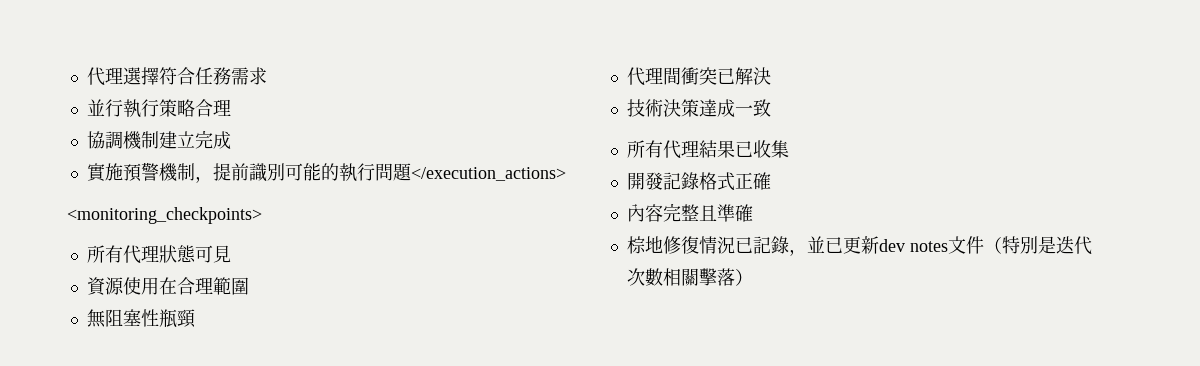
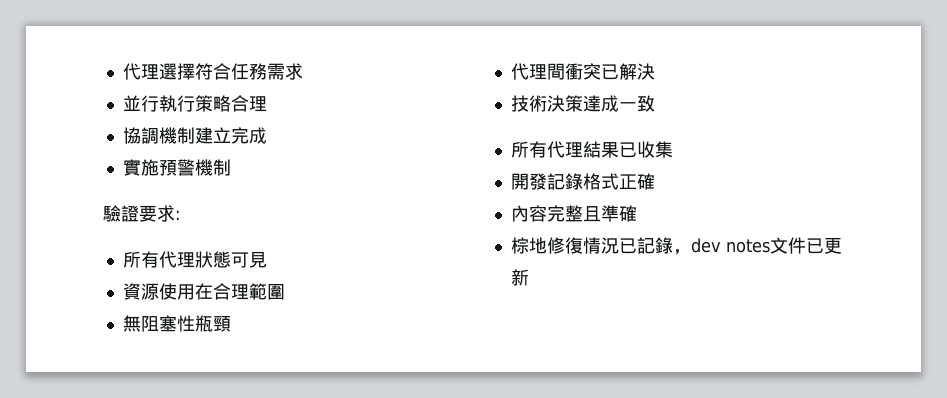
[194,163,566,183] [67,207,262,224] ，提前識別可能的執行問題</execution_actions> // <monitoring_checkpoints> -> [103,205,180,222] // 驗證要求:
[806,236,879,254] 並已更新 -> (691, 252) none
[983,236,1092,255] [626,268,753,286] （特別是迭代次數相關擊落） -> [805,238,842,254] [510,269,529,286] 已更新

